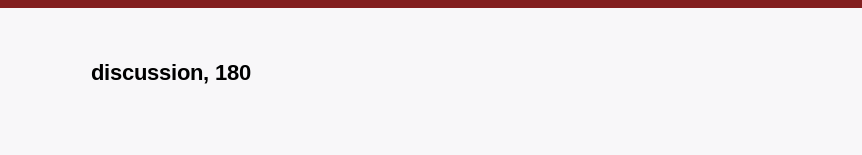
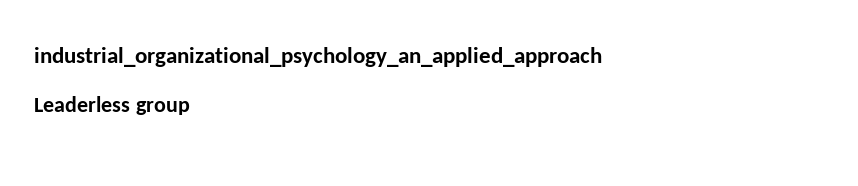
[91,64,251,84] discussion, 180 -> [34,47,602,67] [34,96,190,115] industrial_organizational_psychology_an_applied_approach // Leaderless group

